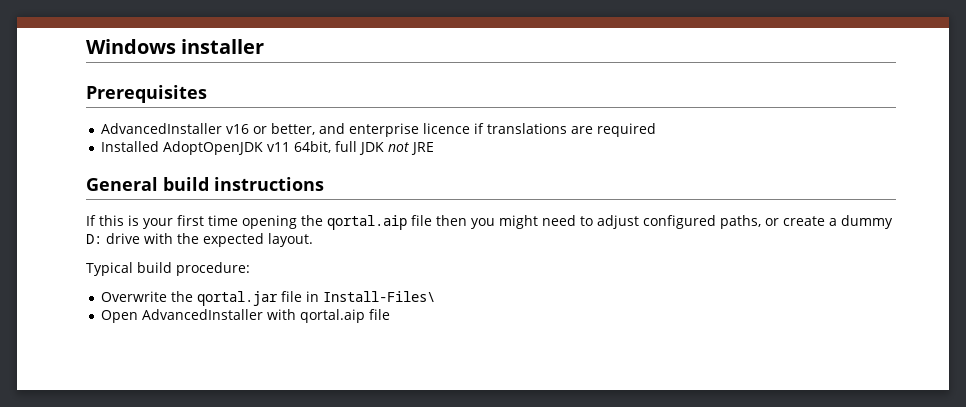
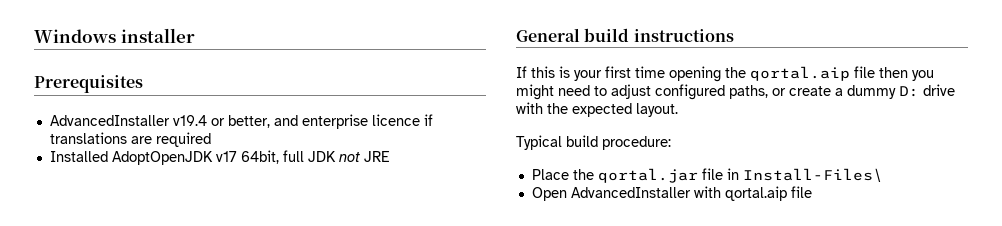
[226,124,250,134] v16 -> [172,115,207,126] v19.4
[267,142,291,152] v11 -> [215,151,237,162] v17
[101,291,168,302] Overwrite -> [531,169,569,180] Place

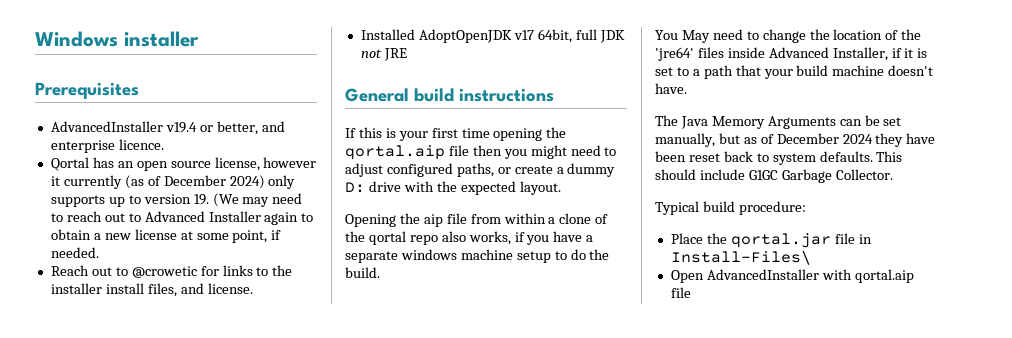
[371,114,433,126] [49,132,211,147] licence if translations are required -> [118,139,164,150] [50,157,317,171] [50,175,296,189] [50,193,303,207] [50,211,314,225] [50,229,282,243] [50,247,99,258] [50,265,293,278] [50,283,253,297] licence. // Qortal has an open source license, however it currently (as of December 2024) only supports up to version 19. (We may need to reach out to Advanced Installer again to obtain a new license at some point, if needed. // Reach out to @crowetic for links to the installer install files, and license.
(678, 110) none -> [345,213,609,227] [345,231,594,245] [345,249,610,263] [345,267,380,278] [655,29,922,43] [655,47,928,61] [655,65,934,79] [655,83,687,94] [655,115,902,129] [655,133,936,147] [655,151,903,165] [655,169,893,183] // Opening the aip file from within a clone of the qortal repo also works, if you have a separate windows machine setup to do the build. // You May need to change the location of the 'jre64' files inside Advanced Installer, if it is set to a path that your build machine doesn't have. // The Java Memory Arguments can be set manually, but as of December 2024 they have been reset back to system defaults. This should include G1GC Garbage Collector.

